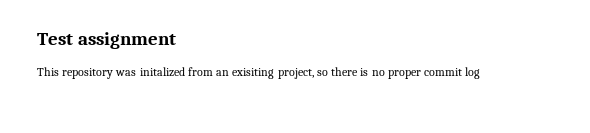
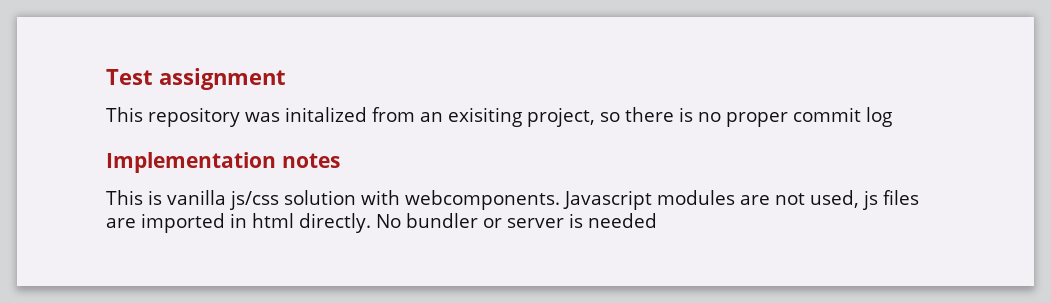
(481, 73) none -> [106,152,340,173] [106,190,919,210] [106,213,657,233] // Implementation notes // This is vanilla js/css solution with webcomponents. Javascript modules are not used, js files are imported in html directly. No bundler or server is needed

